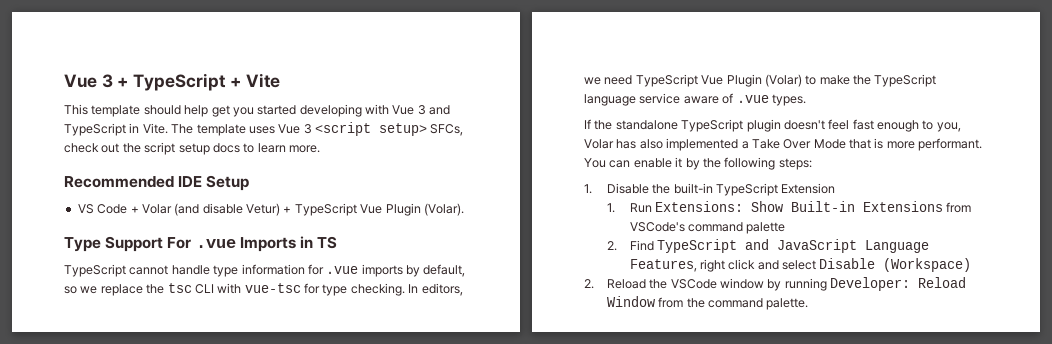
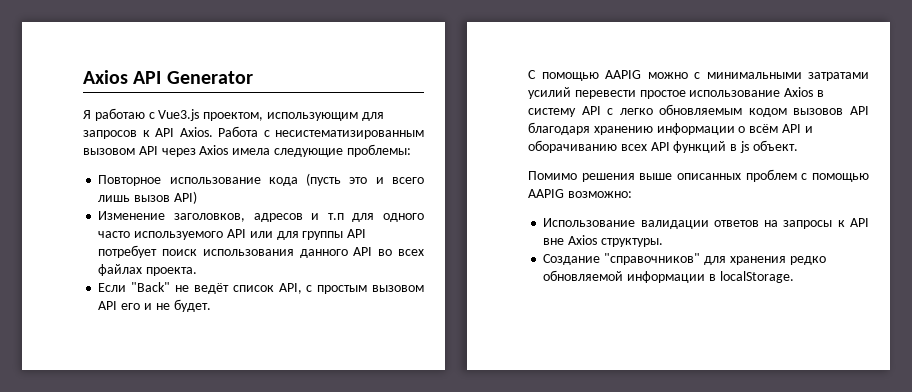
[64,73,280,91] [64,104,451,117] [64,122,464,136] [64,142,320,155] [64,175,250,191] [77,203,464,216] [64,236,338,252] [64,264,466,277] [64,283,463,296] [584,74,937,87] [584,93,806,106] [584,119,961,132] [584,138,983,151] [584,157,812,170] [584,183,836,196] [606,201,972,213] [629,222,786,234] [606,239,929,253] [629,258,972,272] [584,277,966,291] [606,296,809,310] Vue 3 + TypeScript + Vite // This template should help get you started developing with Vue 3 and TypeScript in Vite. The template uses Vue 3 <script setup> SFCs, check out the script setup docs to learn more. // Recommended IDE Setup // VS Code + Volar (and disable Vetur) + TypeScript Vue Plugin (Volar). // Type Support For .vue Imports in TS // TypeScript cannot handle type information for .vue imports by default, so we replace the tsc CLI with vue-tsc for type checking. In editors, we need TypeScript Vue Plugin (Volar) to make the TypeScript language service aware of .vue types. // If the standalone TypeScript plugin doesn't feel fast enough to you, Volar has also implemented a Take Over Mode that is more performant. You can enable it by the following steps: // 1. Disable the built-in TypeScript Extension // 1. Run Extensions: Show Built-in Extensions from VSCode's command palette // 2. Find TypeScript and JavaScript Language Features, right click and select Disable (Workspace) // 2. Reload the VSCode window by running Developer: Reload Window from the command palette. -> [83,70,253,84] [83,108,384,121] [83,126,424,139] [83,144,411,157] [98,173,424,186] [98,191,197,204] [98,211,424,222] [98,229,367,240] [98,245,424,258] [98,264,198,276] [98,282,424,294] [98,299,211,312] [528,70,869,81] [528,87,824,99] [528,104,869,117] [528,122,813,135] [528,140,798,153] [528,169,869,182] [528,189,632,198] [543,218,869,229] [543,235,663,247] [543,253,826,265] [543,270,794,283] Axios API Generator // Я работаю с Vue3.js проектом, использующим для запросов к API Axios. Работа с несистематизированным вызовом API через Axios имела следующие проблемы: // Повторное использование кода (пусть это и всего лишь вызов API) // Изменение заголовков, адресов и т.п для одного часто используемого API или для группы API потребует поиск использования данного API во всех файлах проекта. // Если "Back" не ведёт список API, с простым вызовом API его и не будет. // С помощью AAPIG можно с минимальными затратами усилий перевести простое использование Axios в систему API с легко обновляемым кодом вызовов API благодаря хранению информации о всём API и оборачиванию всех API функций в js объект. // Помимо решения выше описанных проблем с помощью AAPIG возможно: // Использование валидации ответов на запросы к API вне Axios структуры. // Создание "справочников" для хранения редко обновляемой информации в localStorage.

